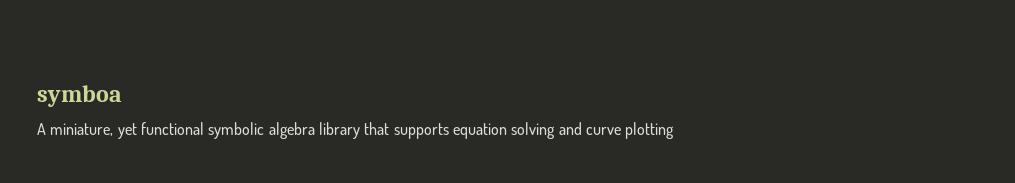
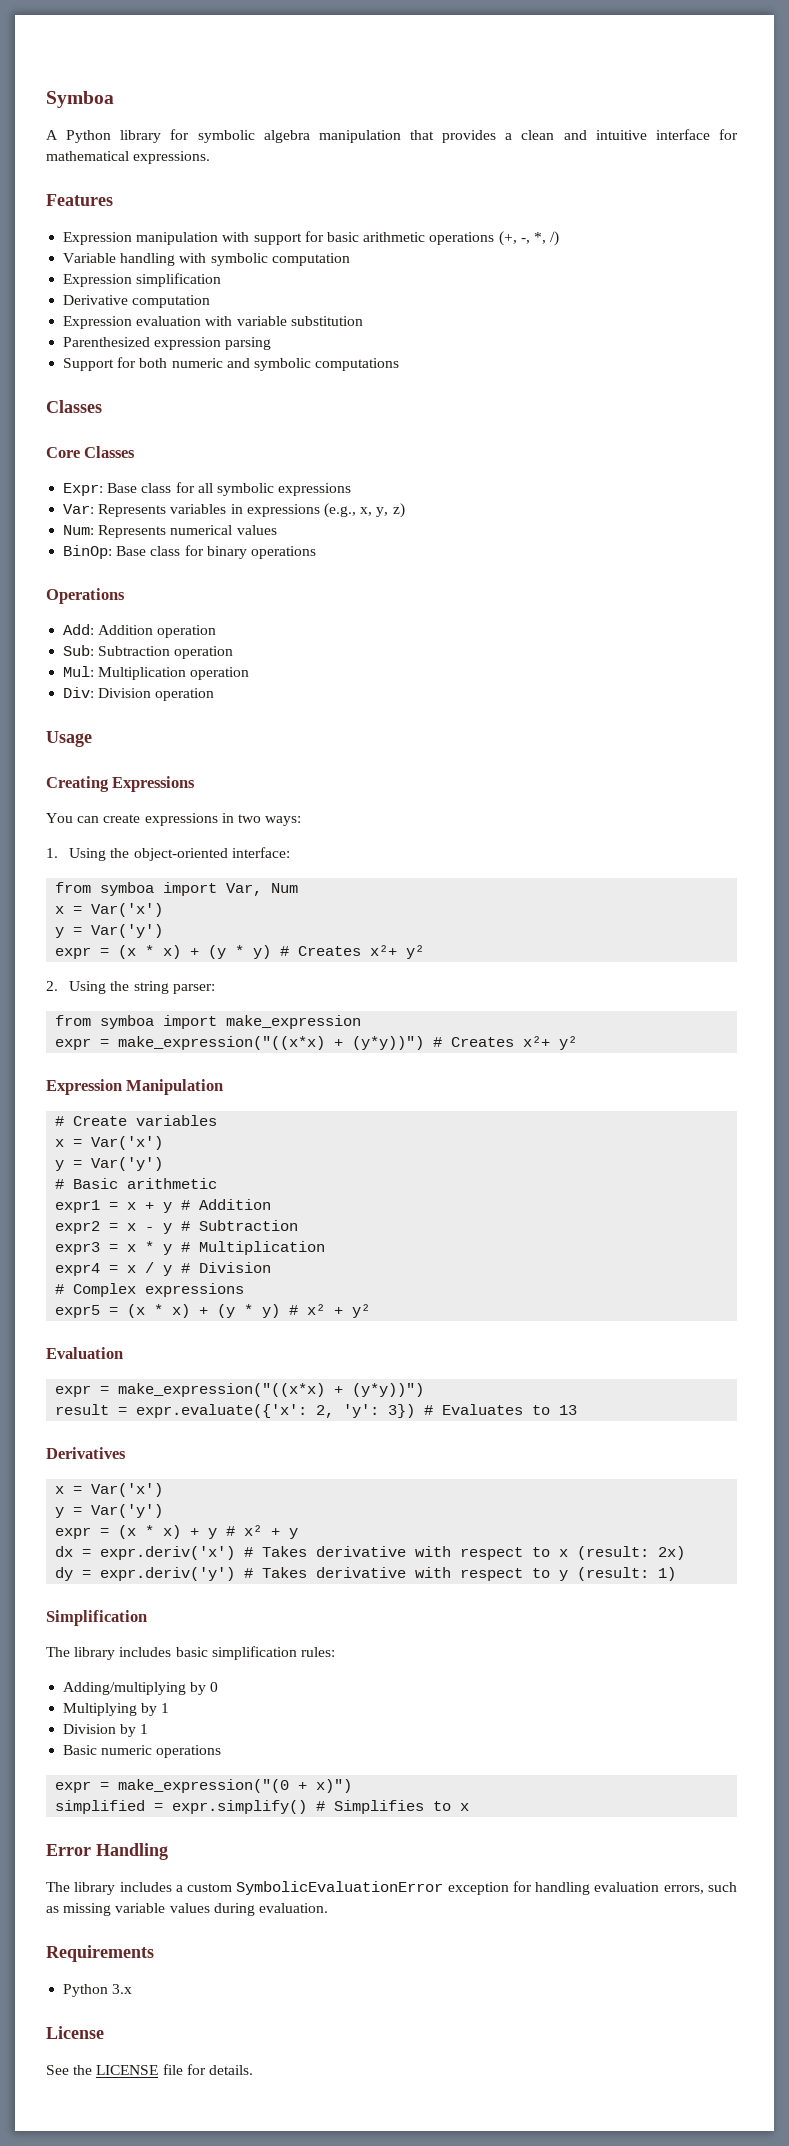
[37,85,122,107] symboa -> [46,91,114,108] Symboa
[50,122,675,139] miniature, yet functional symbolic algebra library that supports equation solving and curve plotting -> [66,129,738,143] [46,151,211,164] [46,194,113,206] [63,231,560,246] [63,253,350,266] [63,273,222,287] [63,295,211,308] [63,316,363,329] [63,337,272,350] [63,357,400,371] [46,400,102,413] [46,446,136,458] [63,482,352,496] [63,503,405,518] [63,525,277,538] [63,545,316,559] [46,588,125,604] [63,624,217,638] [63,645,234,659] [63,666,250,680] [63,687,215,701] [46,731,92,747] [46,776,196,792] [46,813,302,826] [46,847,290,861] [55,882,299,896] [55,903,164,917] [55,924,164,938] [55,945,425,959] [46,981,215,994] [55,1015,362,1029] [55,1036,578,1050] [46,1079,224,1095] [55,1115,218,1126] [55,1136,164,1150] [55,1157,164,1171] [55,1178,218,1189] [55,1199,272,1213] [55,1220,299,1234] [55,1241,326,1255] [55,1262,272,1276] [55,1283,245,1297] [55,1304,371,1318] [46,1347,123,1359] [55,1383,425,1397] [55,1404,578,1418] [46,1447,126,1459] [55,1483,164,1497] [55,1504,164,1518] [55,1525,299,1539] [55,1546,686,1560] [55,1567,677,1581] [46,1610,147,1626] [46,1646,335,1660] [63,1682,219,1695] [63,1703,170,1716] [63,1724,149,1737] [63,1745,222,1758] [55,1779,353,1793] [55,1800,470,1814] [46,1843,168,1860] [46,1881,737,1895] [46,1903,328,1916] [46,1945,154,1962] [63,1984,133,1997] [46,2026,104,2039] [46,2064,253,2075] Python library for symbolic algebra manipulation that provides a clean and intuitive interface for mathematical expressions. // Features // Expression manipulation with support for basic arithmetic operations (+, -, *, /) // Variable handling with symbolic computation // Expression simplification // Derivative computation // Expression evaluation with variable substitution // Parenthesized expression parsing // Support for both numeric and symbolic computations // Classes // Core Classes // Expr: Base class for all symbolic expressions // Var: Represents variables in expressions (e.g., x, y, z) // Num: Represents numerical values // BinOp: Base class for binary operations // Operations // Add: Addition operation // Sub: Subtraction operation // Mul: Multiplication operation // Div: Division operation // Usage // Creating Expressions // You can create expressions in two ways: // 1. Using the object-oriented interface: // from symboa import Var, Num // x = Var('x') // y = Var('y') // expr = (x * x) + (y * y) # Creates x²+ y² // 2. Using the string parser: // from symboa import make_expression // expr = make_expression("((x*x) + (y*y))") # Creates x²+ y² // Expression Manipulation // # Create variables // x = Var('x') // y = Var('y') // # Basic arithmetic // expr1 = x + y # Addition // expr2 = x - y # Subtraction // expr3 = x * y # Multiplication // expr4 = x / y # Division // # Complex expressions // expr5 = (x * x) + (y * y) # x² + y² // Evaluation // expr = make_expression("((x*x) + (y*y))") // result = expr.evaluate({'x': 2, 'y': 3}) # Evaluates to 13 // Derivatives // x = Var('x') // y = Var('y') // expr = (x * x) + y # x² + y // dx = expr.deriv('x') # Takes derivative with respect to x (result: 2x) // dy = expr.deriv('y') # Takes derivative with respect to y (result: 1) // Simplification // The library includes basic simplification rules: // Adding/multiplying by 0 // Multiplying by 1 // Division by 1 // Basic numeric operations // expr = make_expression("(0 + x)") // simplified = expr.simplify() # Simplifies to x // Error Handling // The library includes a custom SymbolicEvaluationError exception for handling evaluation errors, such as missing variable values during evaluation. // Requirements // Python 3.x // License // See the LICENSE file for details.

